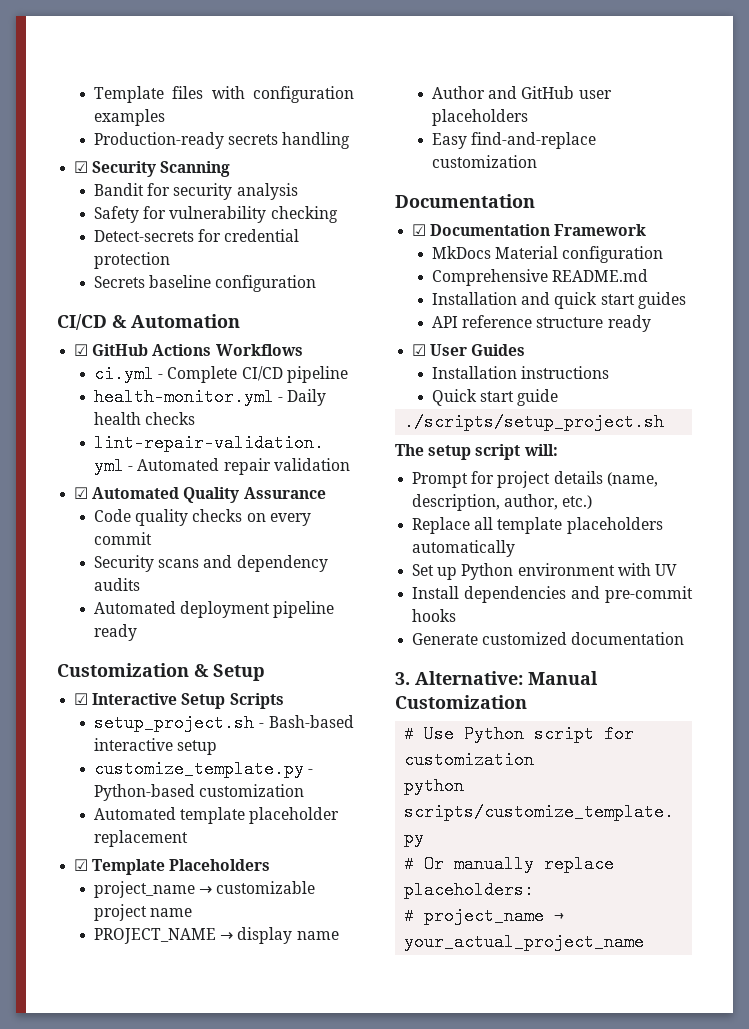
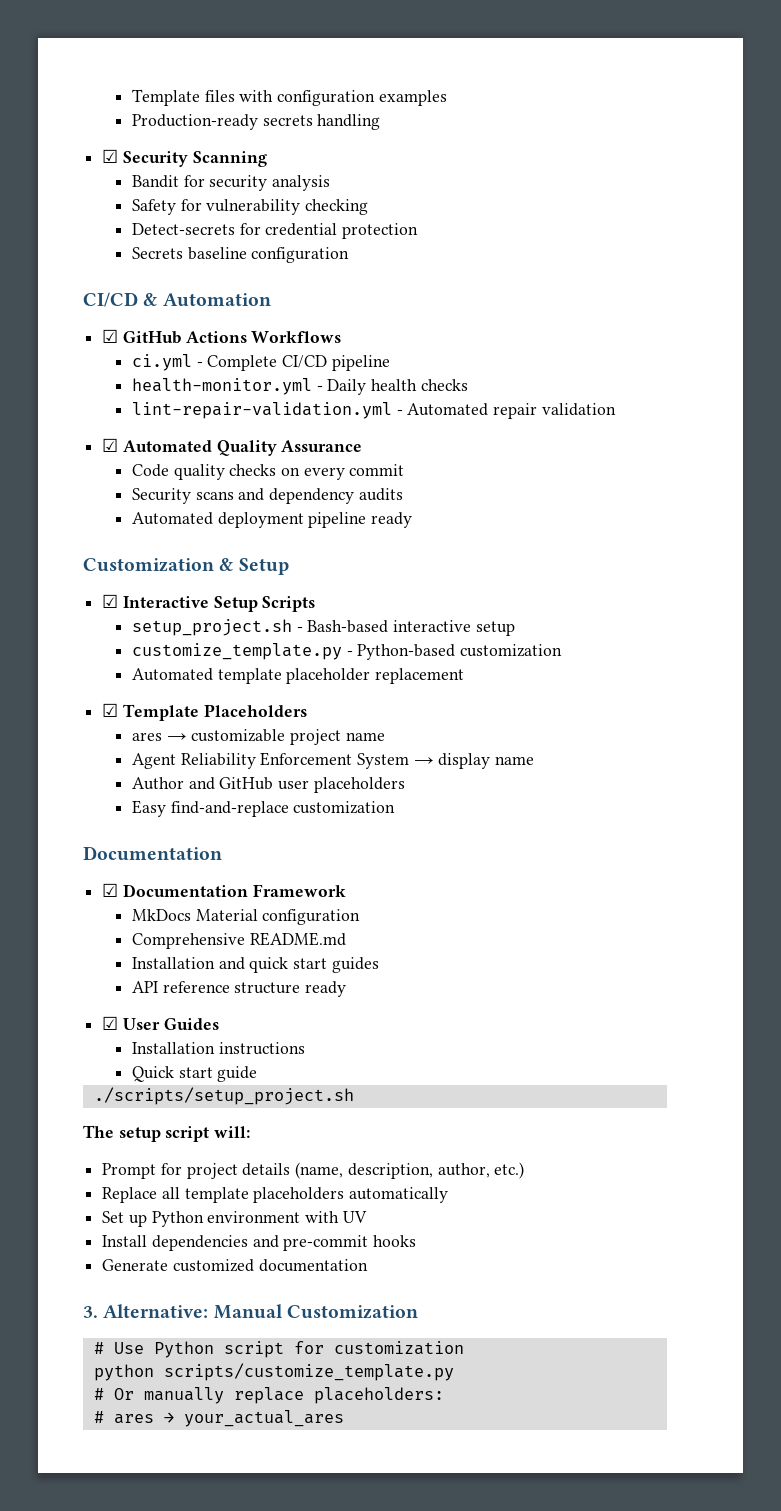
[94,881,196,898] project_name -> [131,732,162,741] ares
[94,928,217,944] PROJECT_NAME -> [131,752,410,769] Agent Reliability Enforcement System
[424,907,565,925] [404,933,645,951] project_name → your_actual_project_name -> [113,1410,344,1427] ares → your_actual_ares

